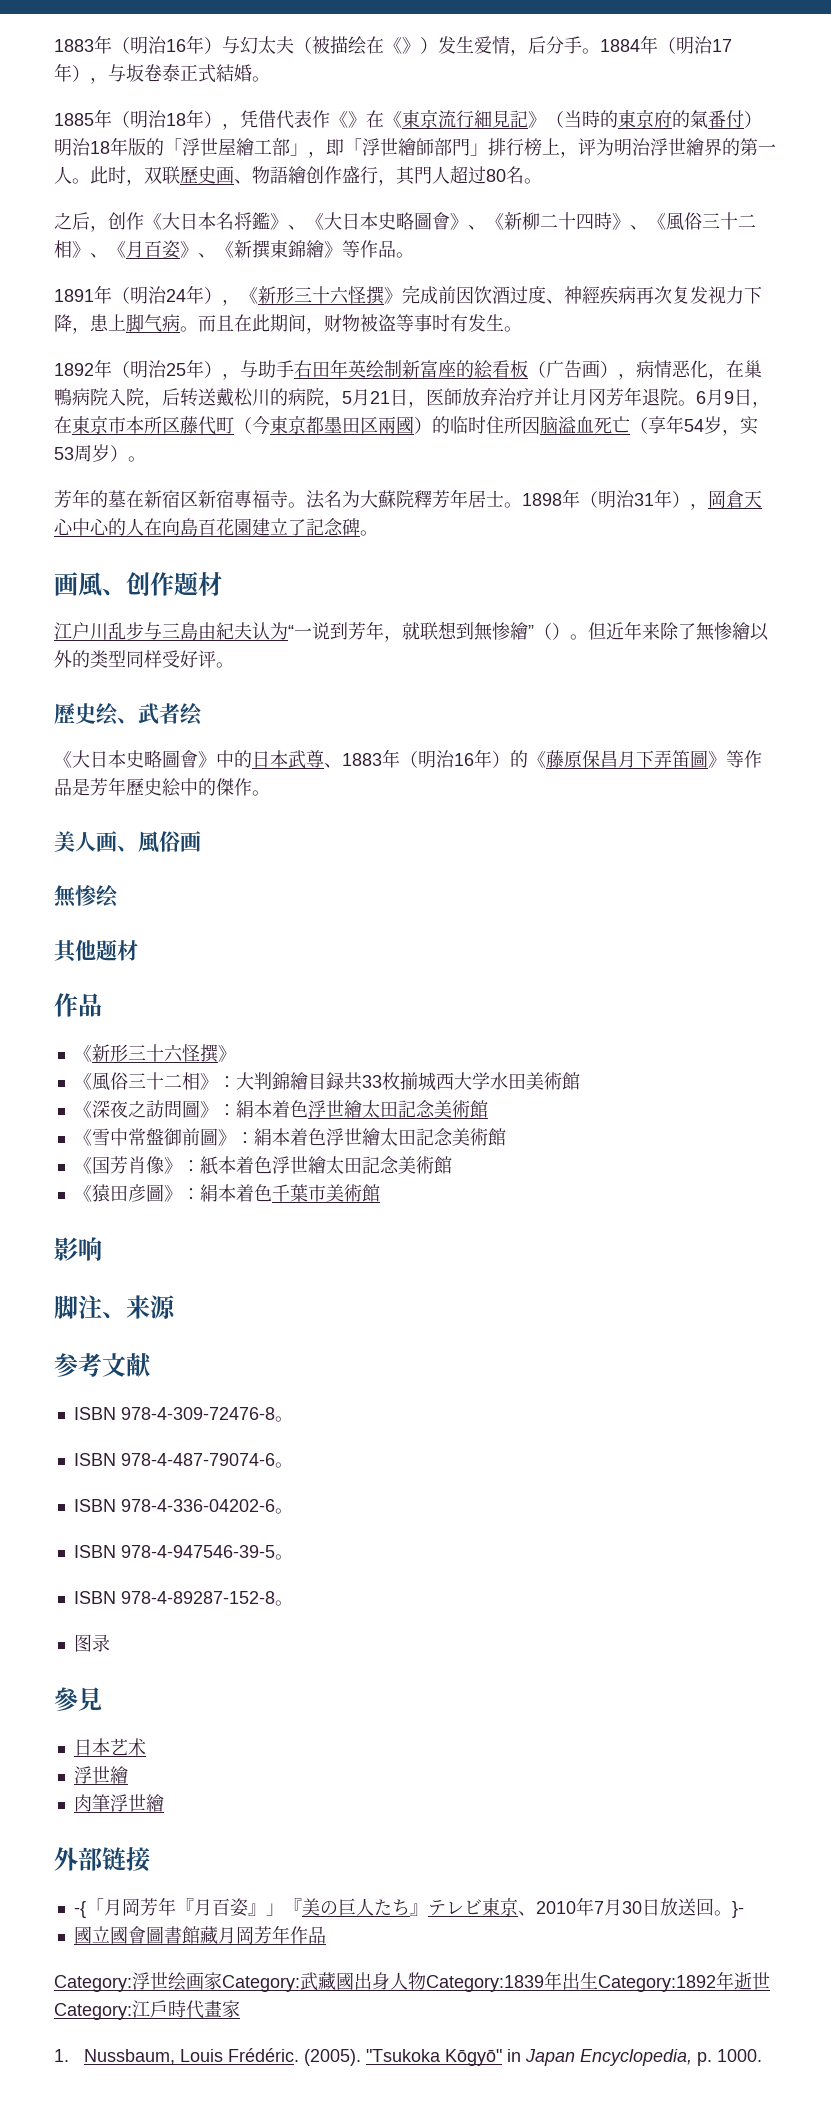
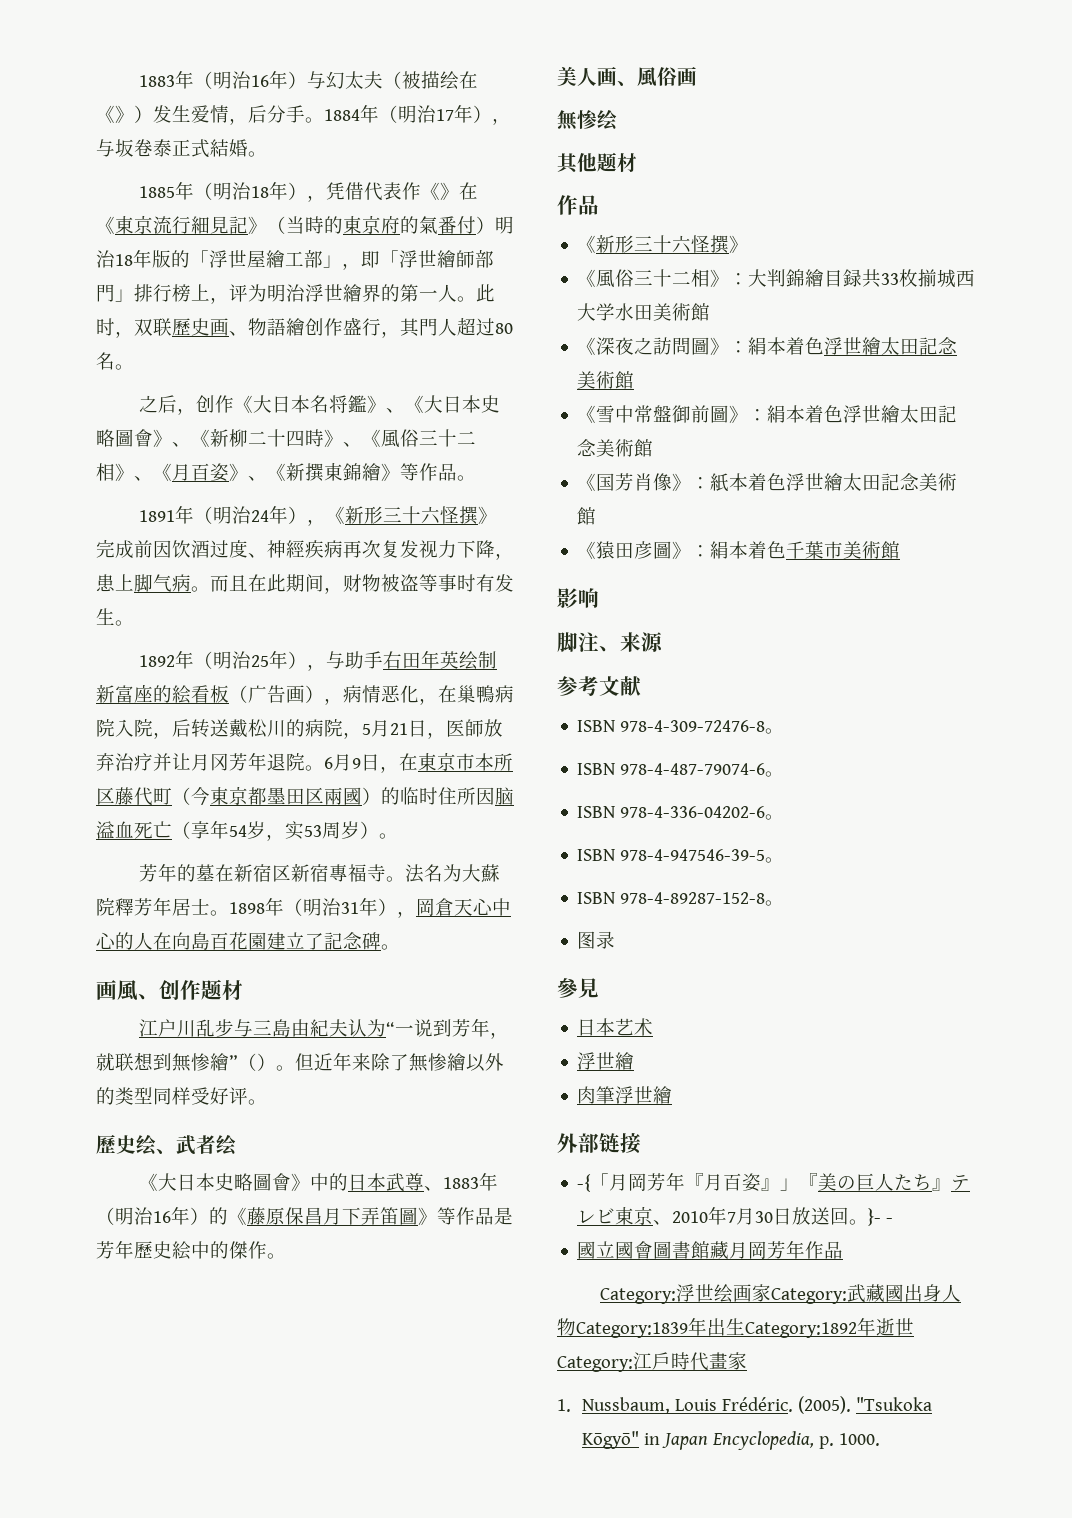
(744, 1909) none -> [886,1218,894,1223] -

